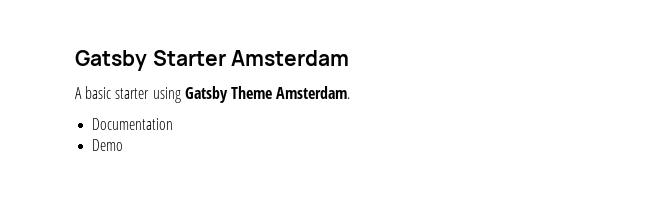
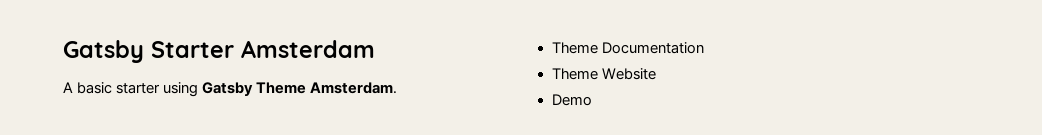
(351, 92) none -> [551,42,598,54] Theme
(174, 124) none -> [551,68,656,80] // Theme Website

